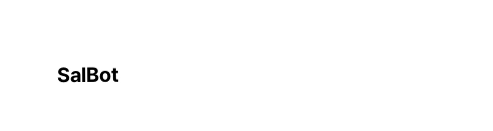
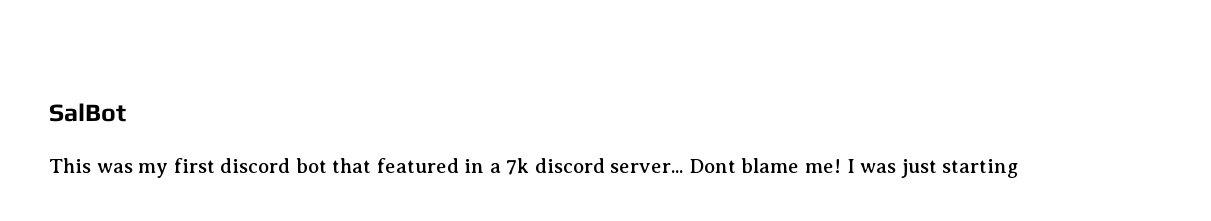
(120, 75) none -> [49,158,1019,178] // This was my first discord bot that featured in a 7k discord server... Dont blame me! I was just starting

